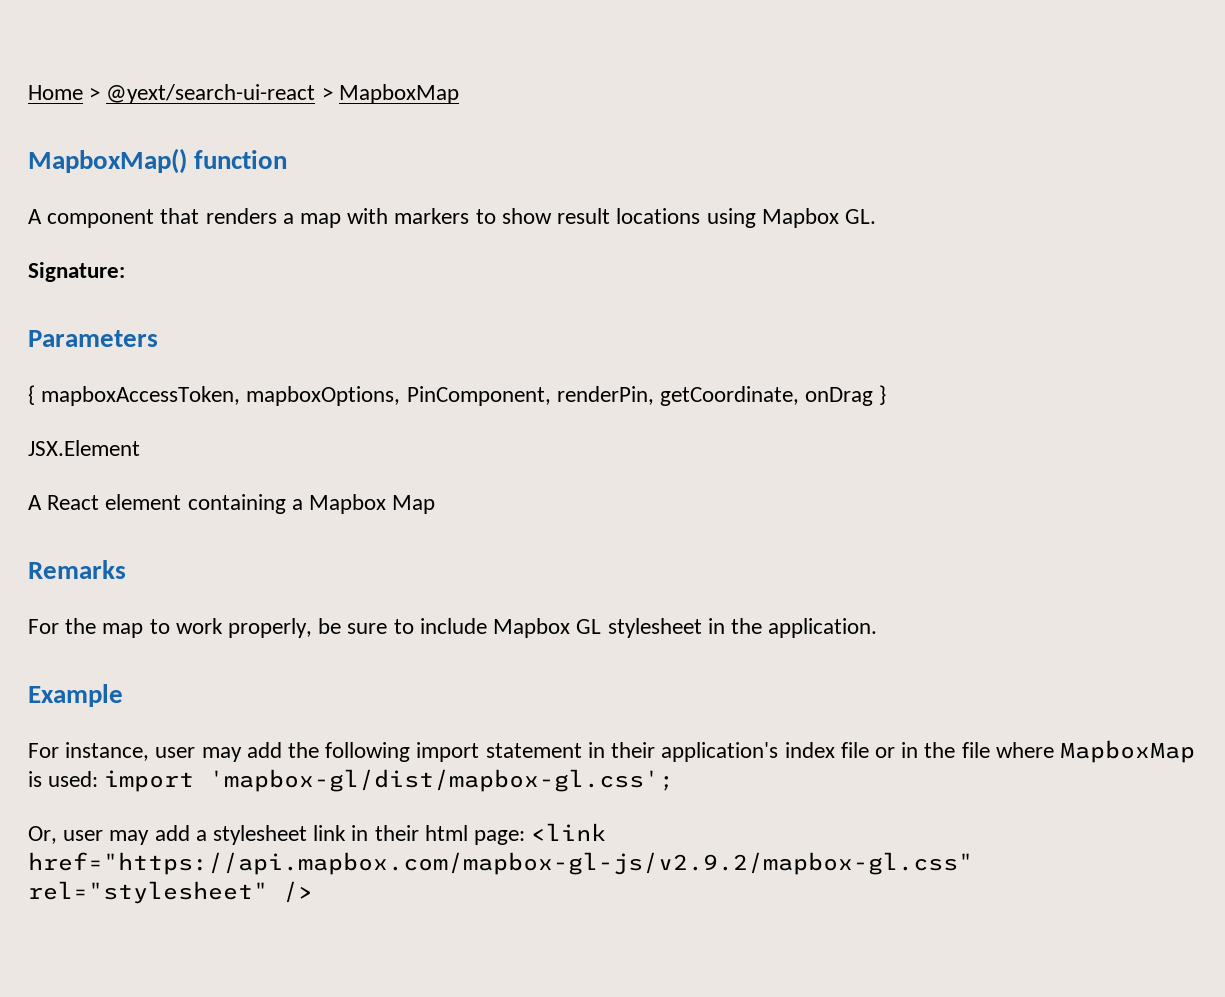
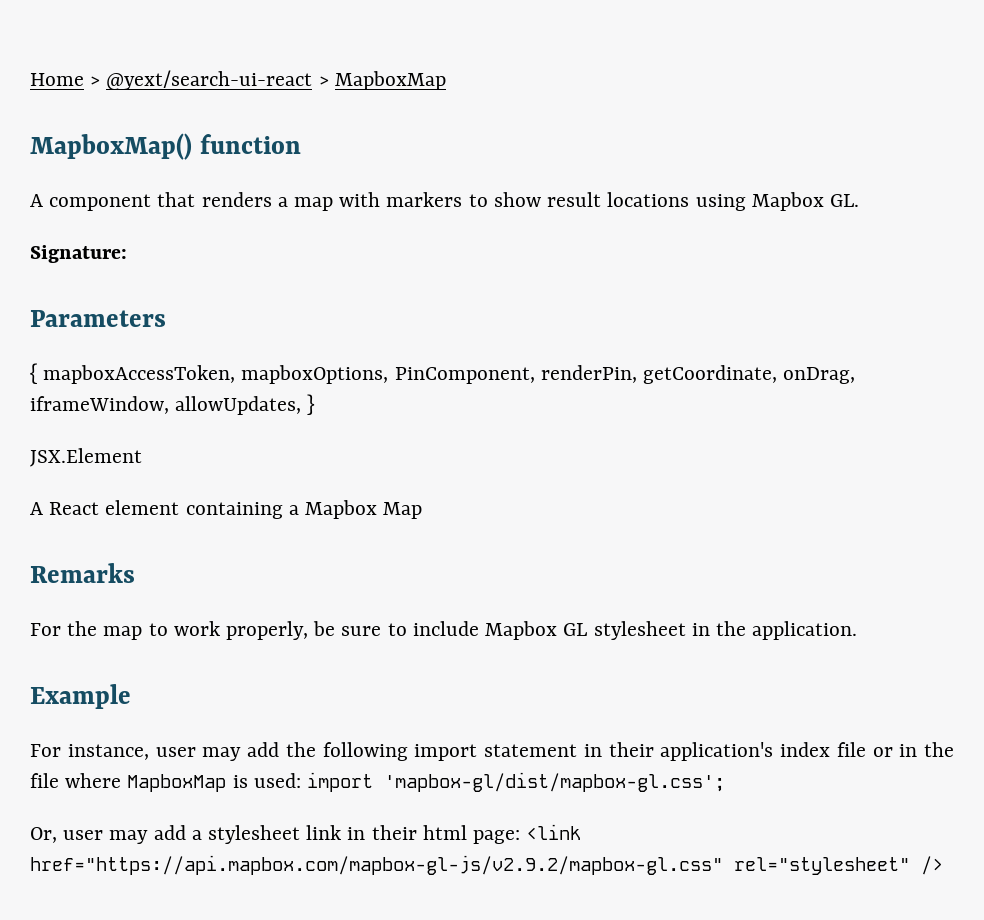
[805,387,874,406] onDrag -> [783,367,856,384] [30,396,302,415] onDrag, iframeWindow, allowUpdates,

